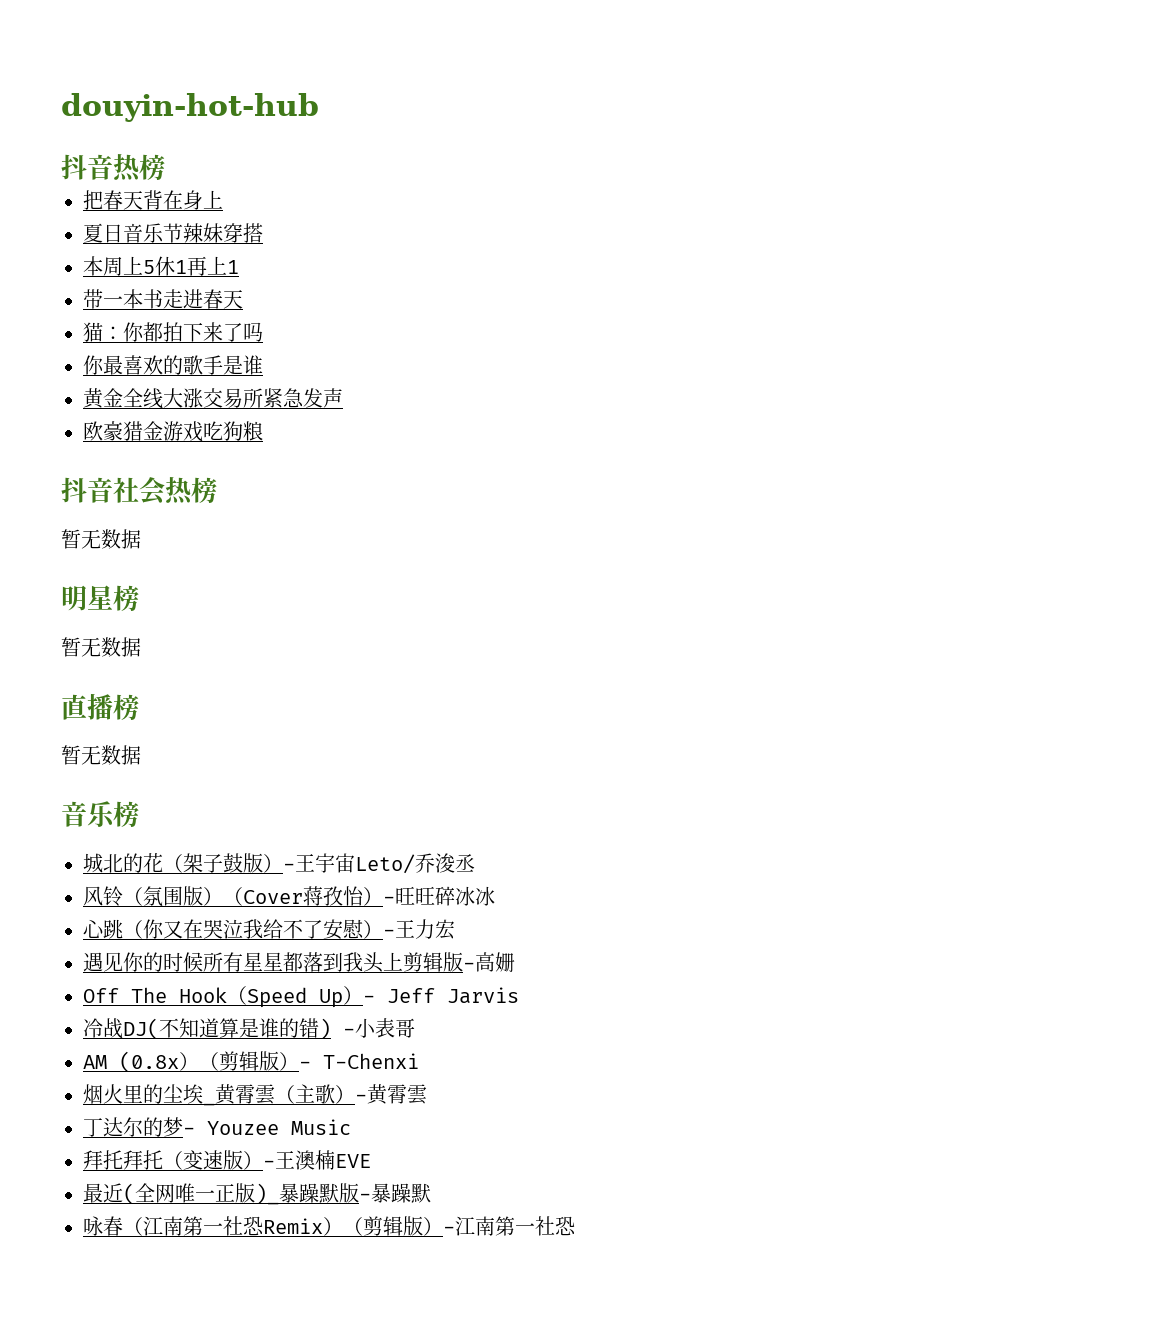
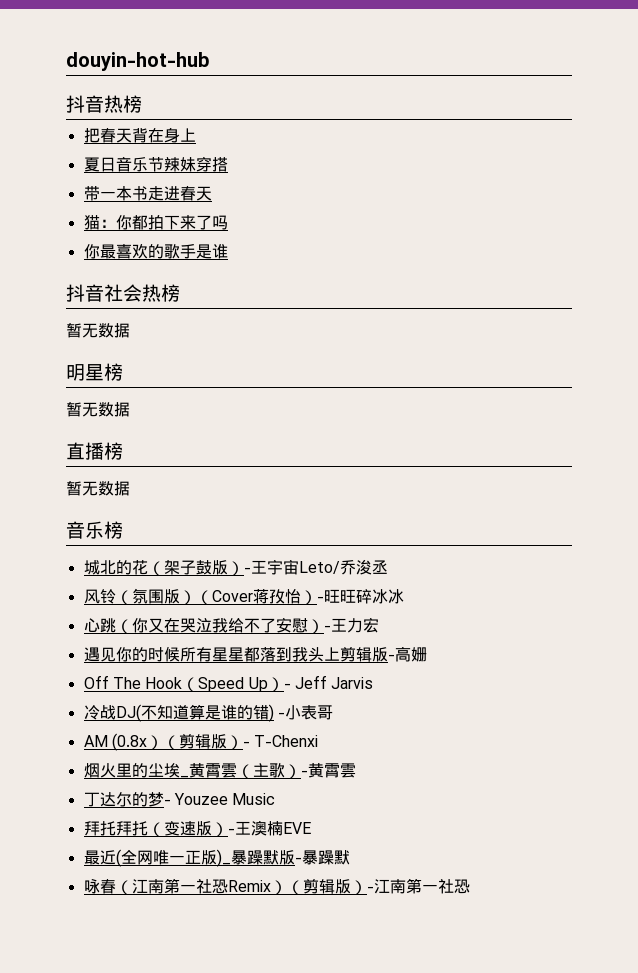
[83,256,239,276] // 本周上5休1再上1 -> (228, 164) none
[83,388,343,409] [83,421,263,442] // 黄金全线大涨交易所紧急发声 // 欧豪猎金游戏吃狗粮 -> (228, 251) none

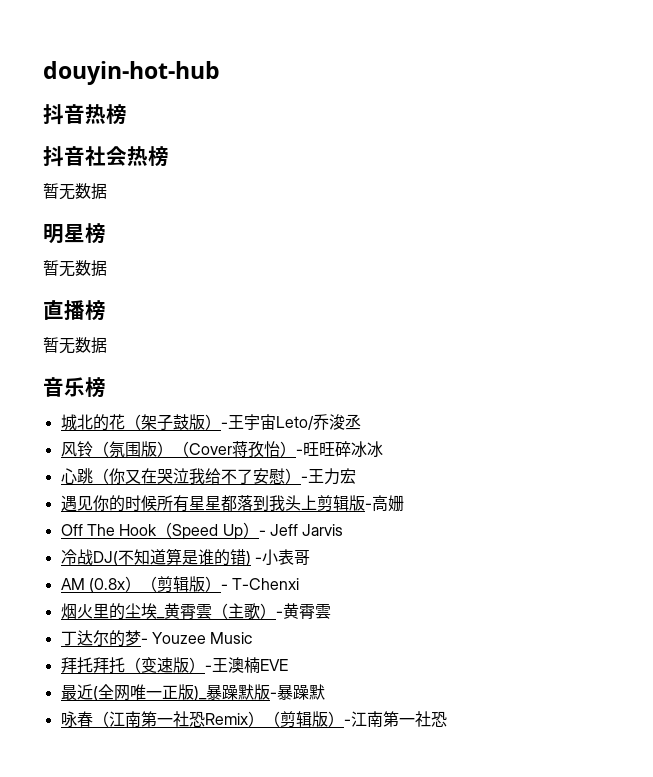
[83,127,196,143] [83,156,228,172] [83,185,212,201] [83,215,228,230] [83,243,228,259] // 把春天背在身上 // 夏日音乐节辣妹穿搭 // 带一本书走进春天 // 猫：你都拍下来了吗 // 你最喜欢的歌手是谁 -> (127, 114) none

